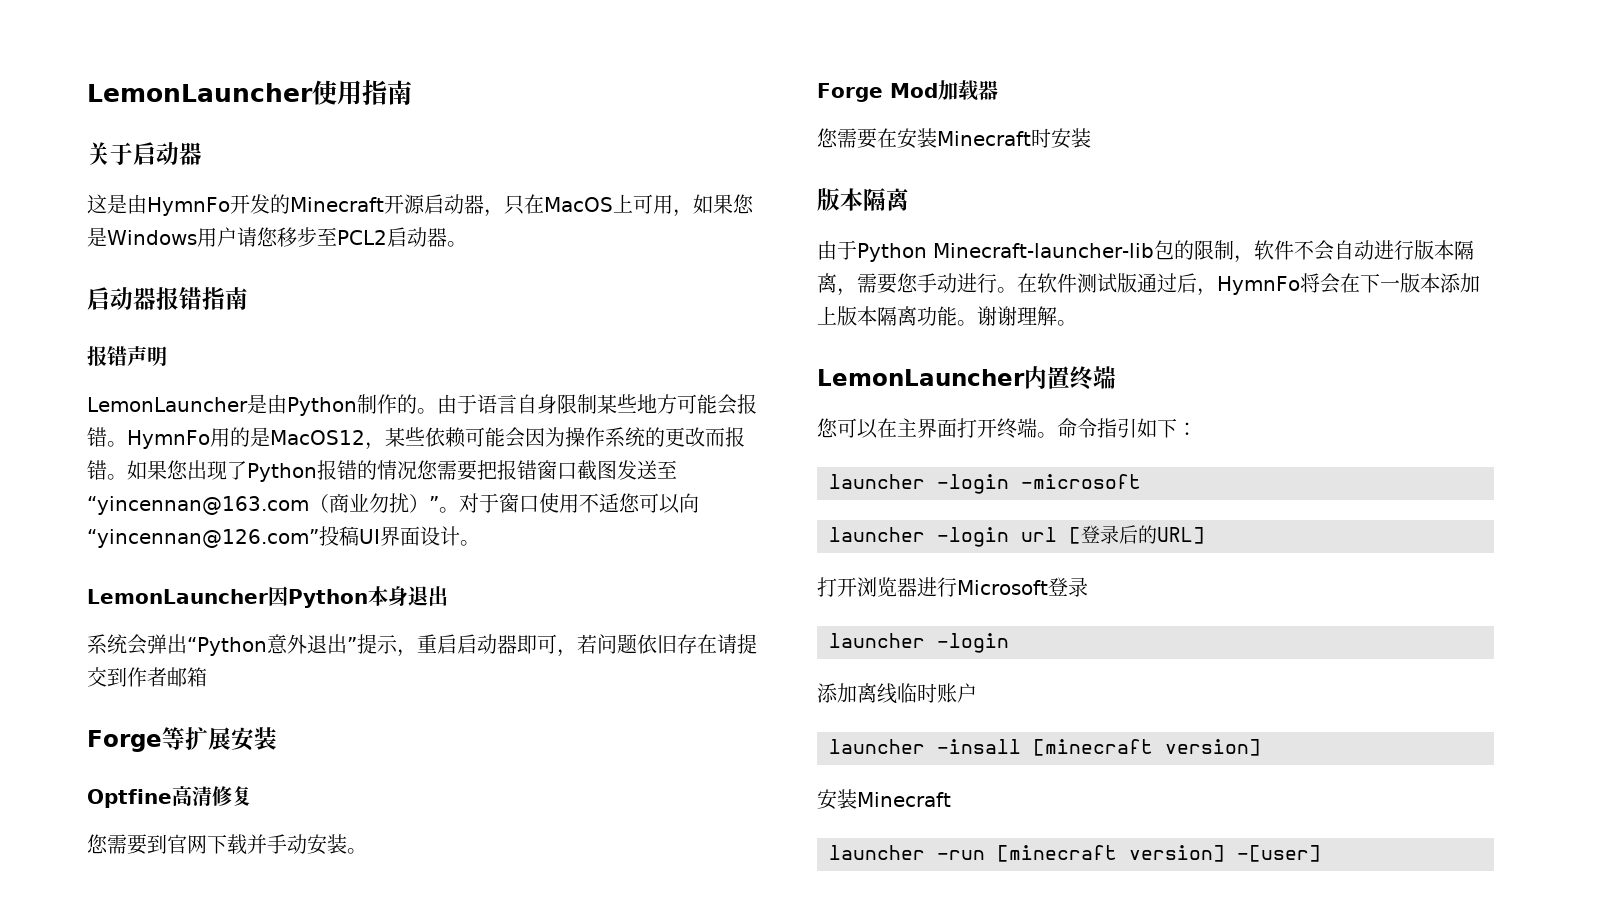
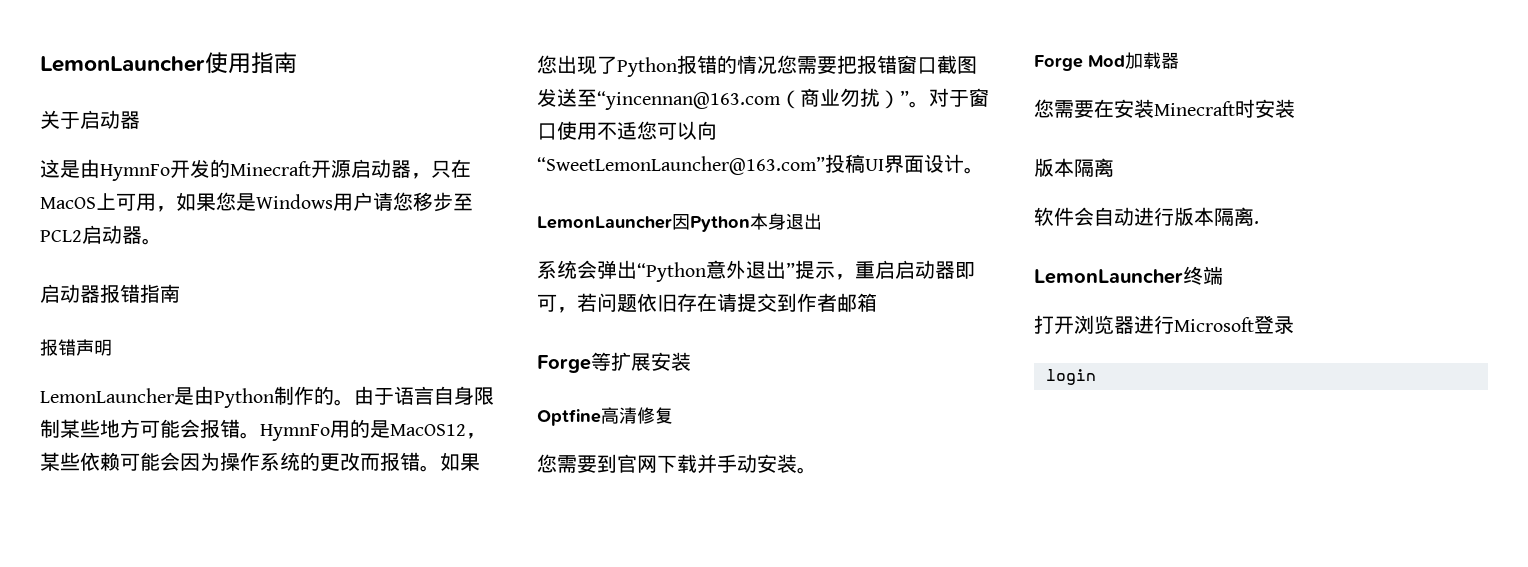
[87,529,319,548] “yincennan@126.com” -> [537,156,825,175] “SweetLemonLauncher@163.com”
[817,240,1314,263] 由于Python Minecraft-launcher-lib包的限制，软件不 -> [1034,207,1074,226] 软件
[837,273,1480,296] [817,306,1077,326] [817,366,1116,390] [817,418,1197,439] [829,474,1141,494] [829,525,1205,547] ，需要您手动进行。在软件测试版通过后，HymnFo将会在下一版本添加上版本隔离功能。谢谢理解。 // LemonLauncher内置终端 // 您可以在主界面打开终端。命令指引如下： // launcher -login -microsoft // launcher -login url [登录后的URL] -> [1254,221,1259,224] [1034,266,1223,285] . // LemonLauncher终端
[829,633,1009,653] [817,683,977,704] [829,739,1261,756] [817,789,951,810] [829,845,1321,862] launcher -login // 添加离线临时账户 // launcher -insall [minecraft version] // 安装Minecraft // launcher -run [minecraft version] -[user] -> [1045,369,1096,385] login

